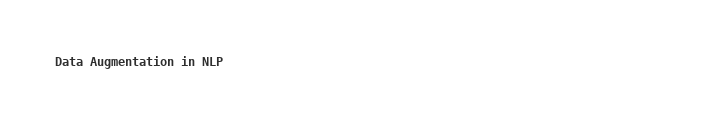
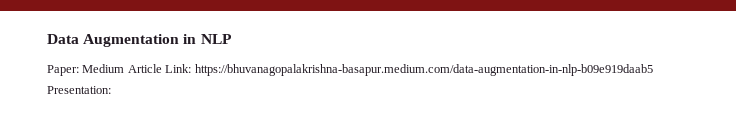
(223, 61) none -> [47,64,653,76] [47,86,111,94] // Paper: Medium Article Link: https://bhuvanagopalakrishna-basapur.medium.com/data-augmentation-in-nlp-b09e919daab5 Presentation:

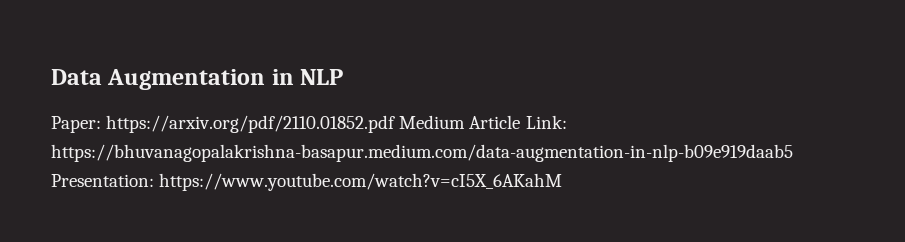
(79, 70) none -> [106,115,396,133] https://arxiv.org/pdf/2110.01852.pdf
(111, 90) none -> [159,173,563,191] https://www.youtube.com/watch?v=cI5X_6AKahM

